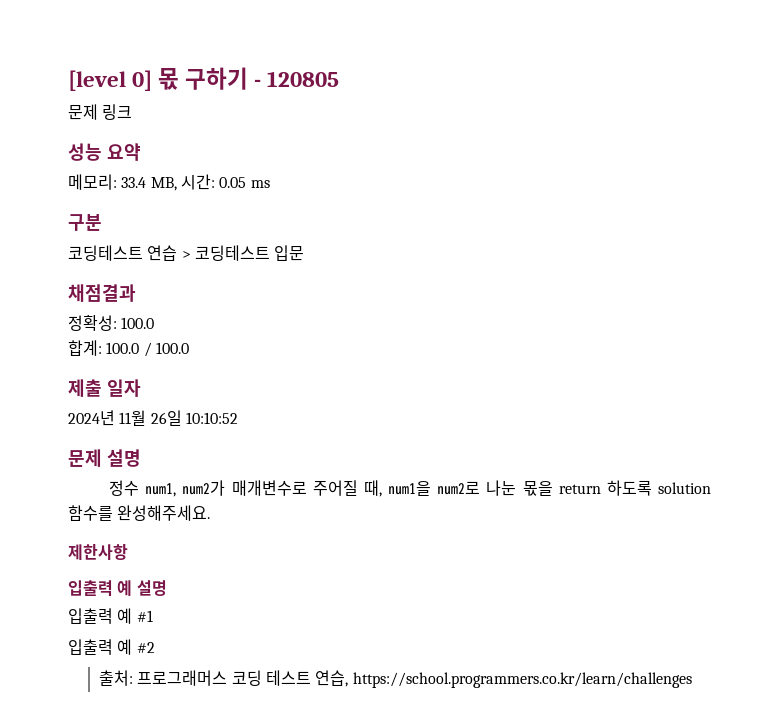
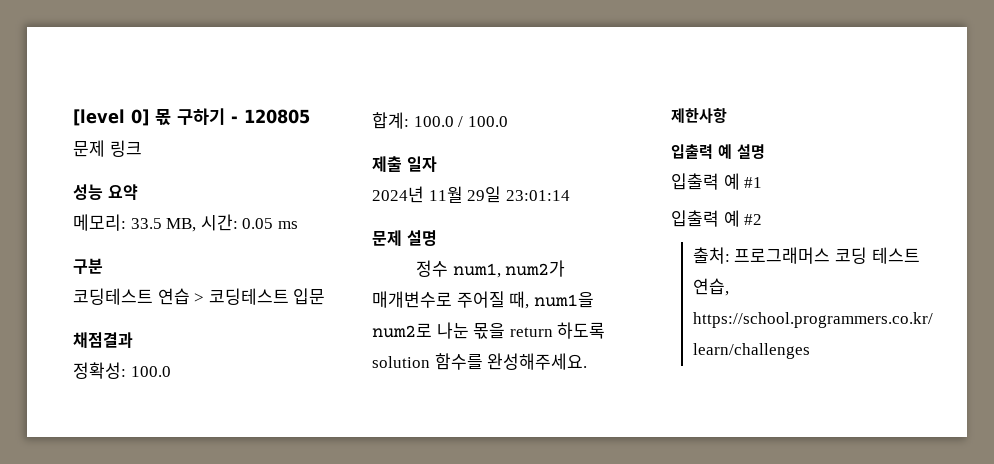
[121,177,147,188] 33.4 -> [130,218,162,229] 33.5
[150,410,238,426] 26일 10:10:52 -> [467,186,570,203] 29일 23:01:14

